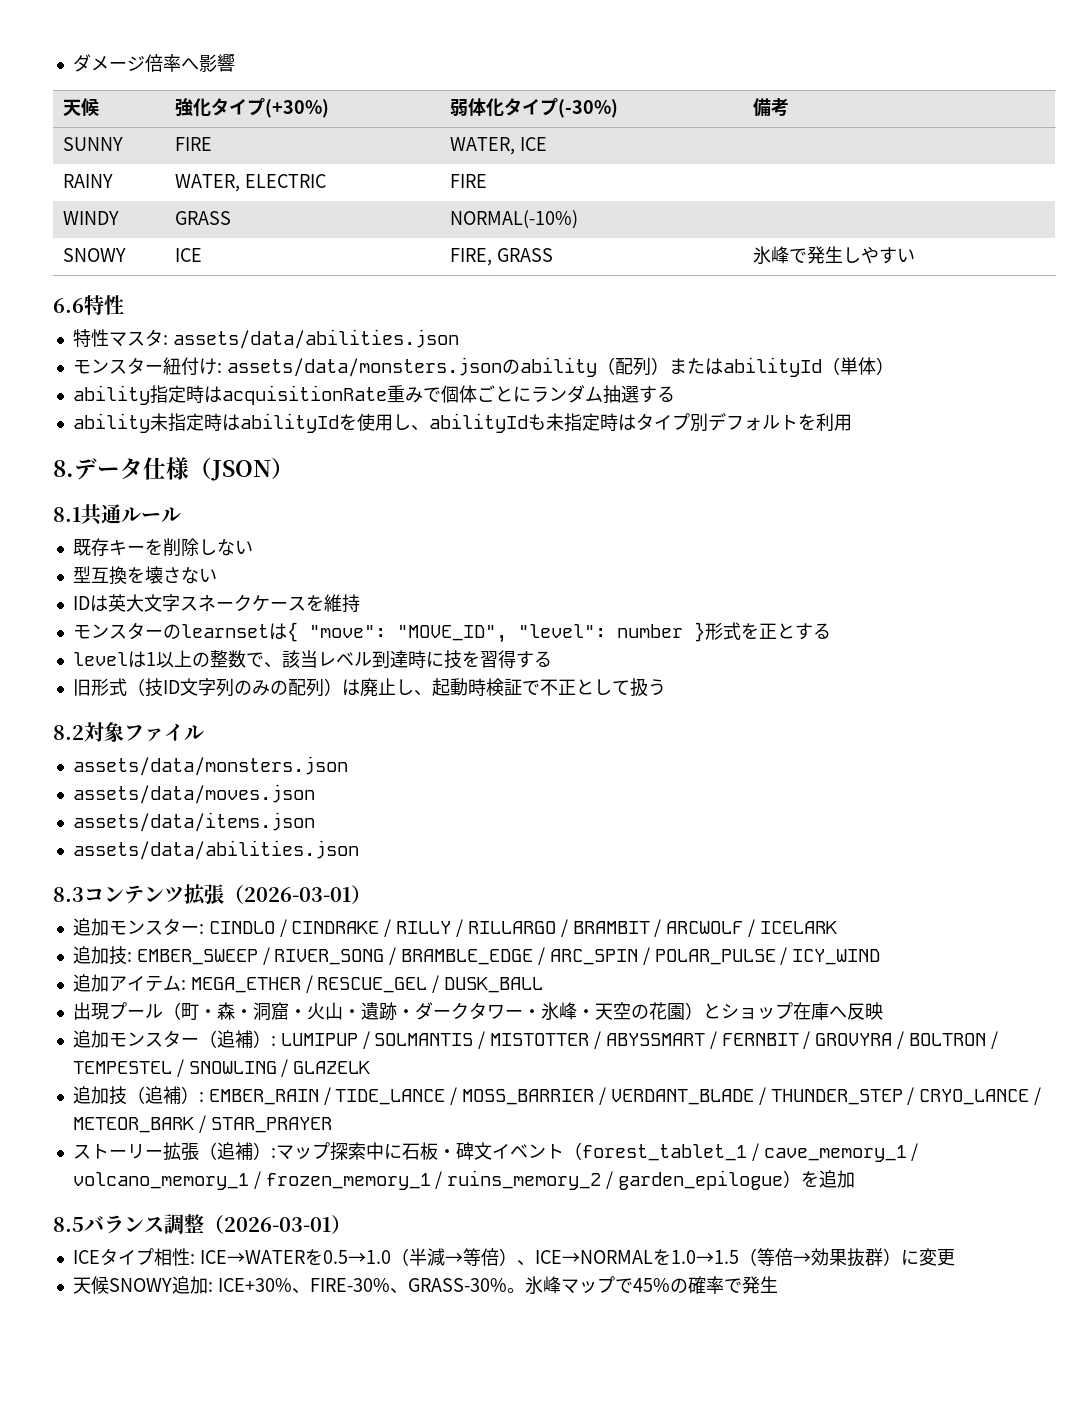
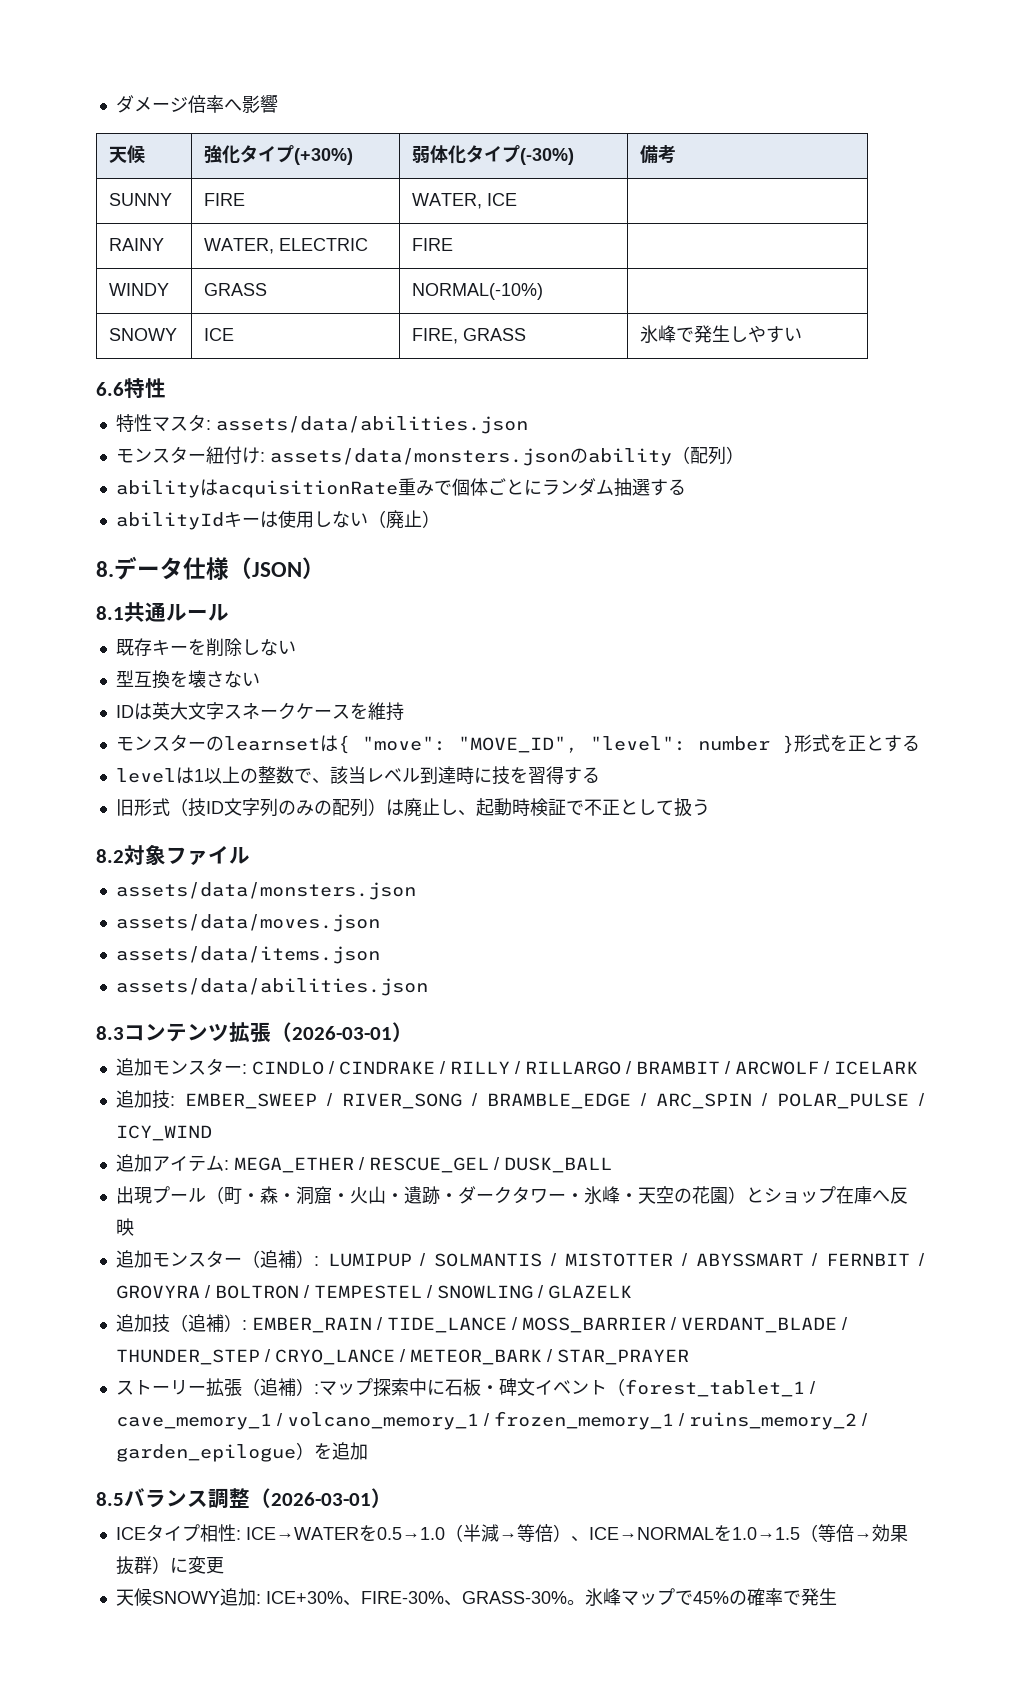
[668,357,894,377] [72,385,204,405] またはabilityId（単体） // ability指定時 -> [115,480,200,498] // ability
[72,413,852,433] ability未指定時はabilityIdを使用し、abilityIdも未指定時はタイプ別デフォルトを利用 -> [115,510,440,530] abilityIdキーは使用しない（廃止）

